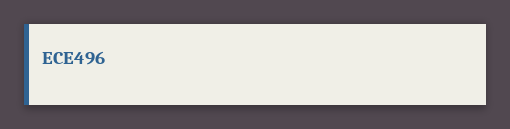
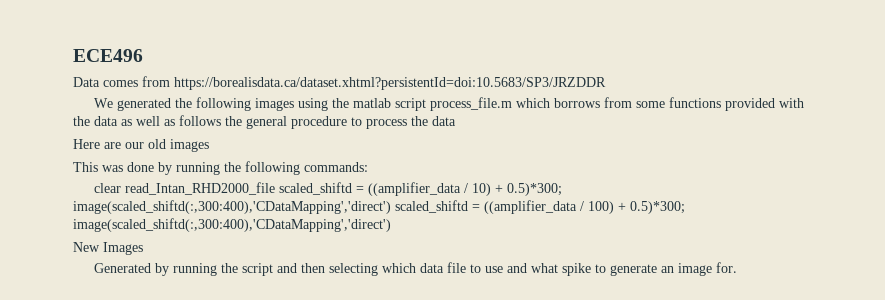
(105, 58) none -> [73,76,606,90] [94,97,805,111] [73,115,456,129] [73,139,209,152] [73,161,368,175] [94,182,563,196] [73,200,685,214] [73,218,391,232] [73,242,143,255] [94,262,738,276] // Data comes from https://borealisdata.ca/dataset.xhtml?persistentId=doi:10.5683/SP3/JRZDDR // We generated the following images using the matlab script process_file.m which borrows from some functions provided with the data as well as follows the general procedure to process the data // Here are our old images // This was done by running the following commands: // clear read_Intan_RHD2000_file scaled_shiftd = ((amplifier_data / 10) + 0.5)*300; image(scaled_shiftd(:,300:400),'CDataMapping','direct') scaled_shiftd = ((amplifier_data / 100) + 0.5)*300; image(scaled_shiftd(:,300:400),'CDataMapping','direct') // New Images // Generated by running the script and then selecting which data file to use and what spike to generate an image for.

